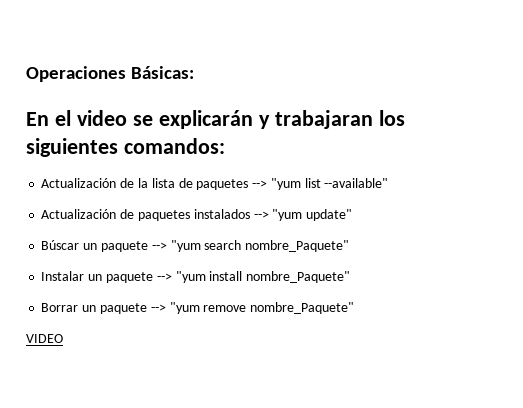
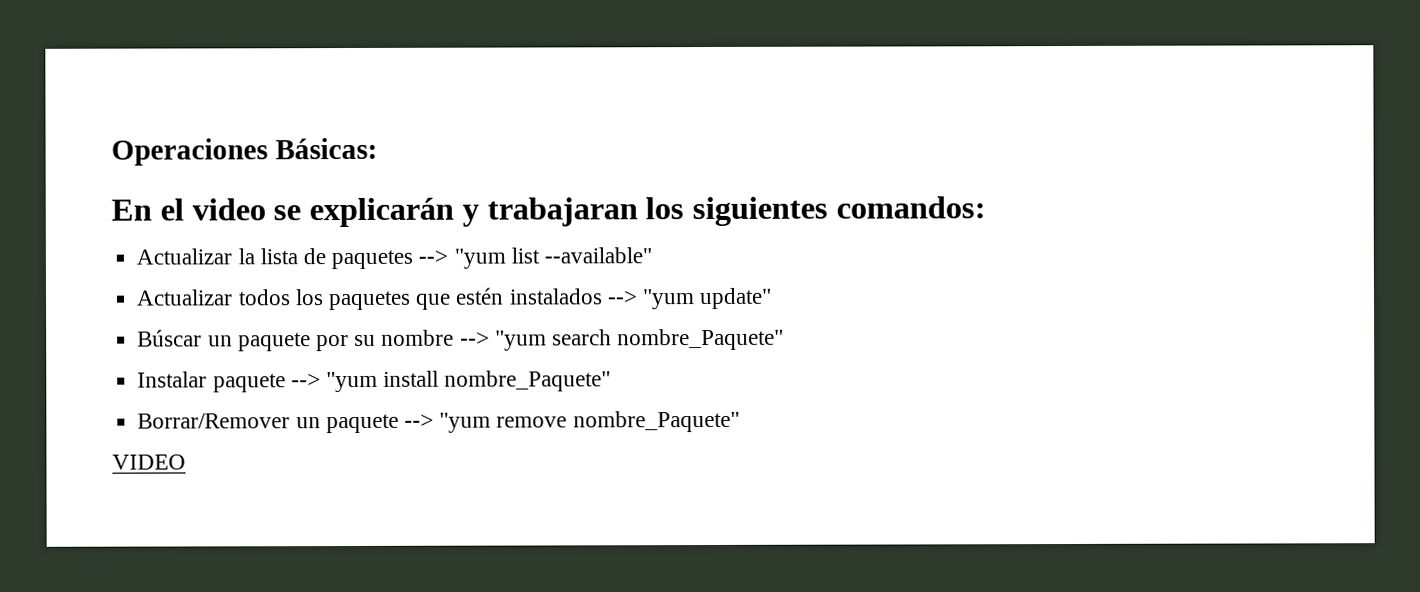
[41,178,135,188] Actualización de -> [136,248,233,265] Actualizar
[41,209,190,221] Actualización de paquetes -> [136,287,505,311] Actualizar todos los paquetes que estén
(148, 246) none -> [315,329,455,352] por su nombre
[88,274,103,281] un -> (208, 379) none
[41,303,79,312] Borrar -> [137,413,291,429] Borrar/Remover

